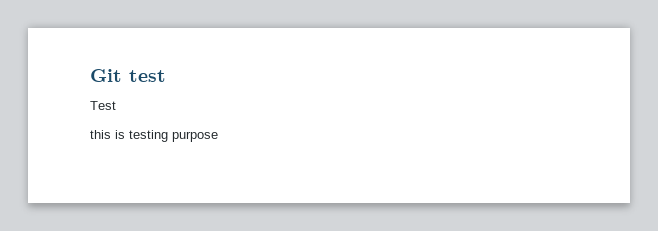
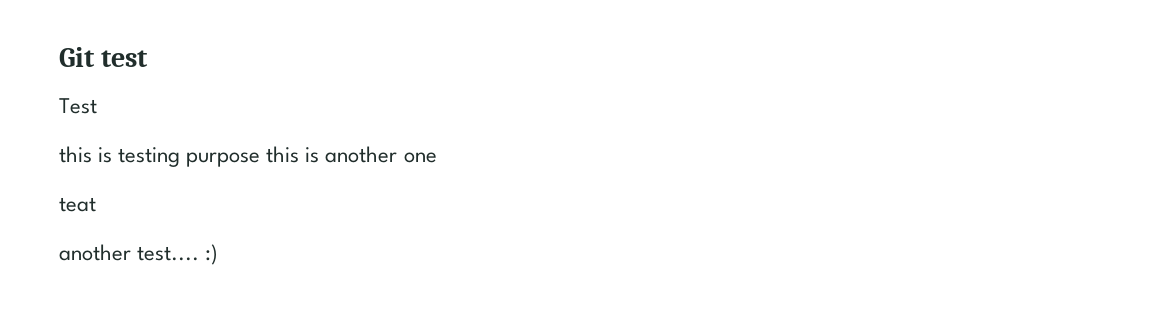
(218, 136) none -> [266,146,437,163] [59,197,96,212] [59,244,219,265] this is another one // teat // another test.... :)

